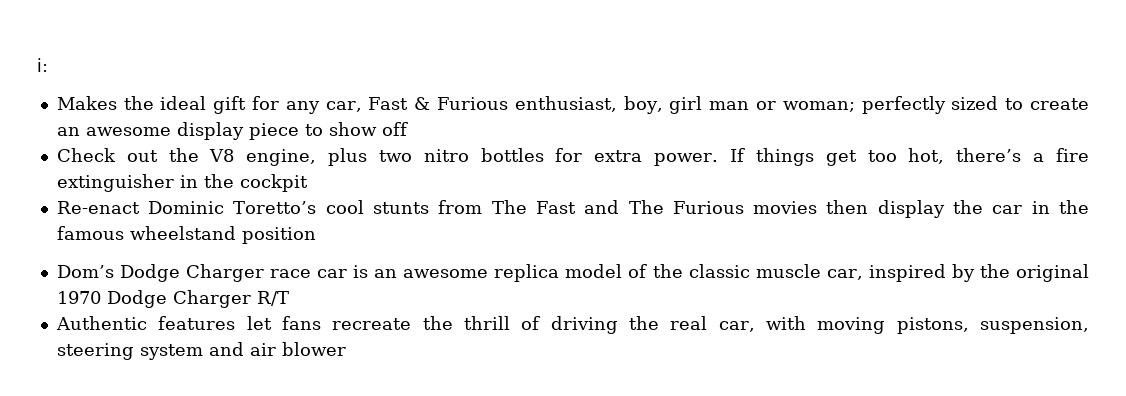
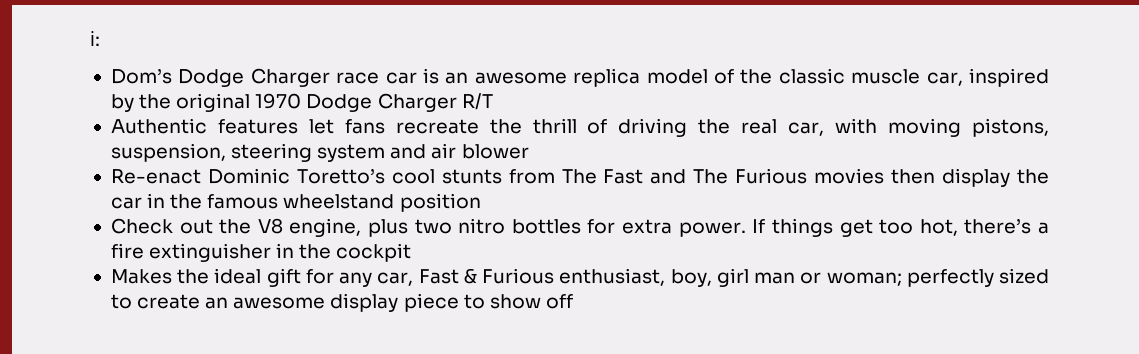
[56,96,1090,114] [56,122,408,140] [56,148,1089,166] [56,174,308,192] [56,200,1089,218] [56,226,316,244] // Makes the ideal gift for any car, Fast & Furious enthusiast, boy, girl man or woman; perfectly sized to create an awesome display piece to show off // Check out the V8 engine, plus two nitro bottles for extra power. If things get too hot, there’s a fire extinguisher in the cockpit // Re-enact Dominic Toretto’s cool stunts from The Fast and The Furious movies then display the car in the famous wheelstand position -> (100, 38) none
(346, 349) none -> [110,168,1050,187] [110,193,481,212] [110,218,1049,237] [110,243,412,262] [110,268,1049,287] [110,293,573,312] // Re-enact Dominic Toretto’s cool stunts from The Fast and The Furious movies then display the car in the famous wheelstand position // Check out the V8 engine, plus two nitro bottles for extra power. If things get too hot, there’s a fire extinguisher in the cockpit // Makes the ideal gift for any car, Fast & Furious enthusiast, boy, girl man or woman; perfectly sized to create an awesome display piece to show off

